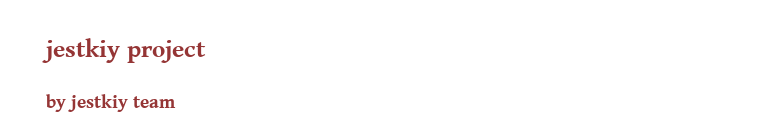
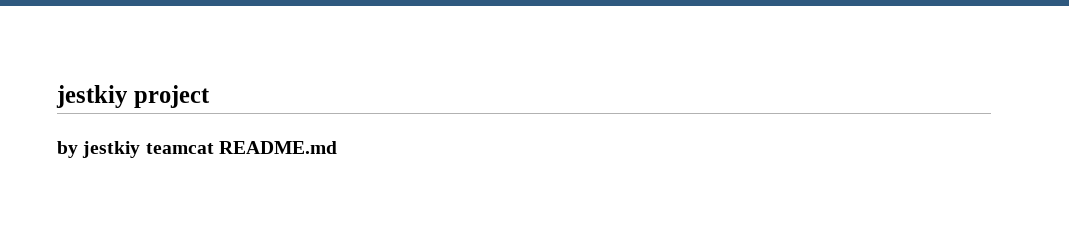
[133,96,176,108] team -> [145,141,337,154] teamcat README.md

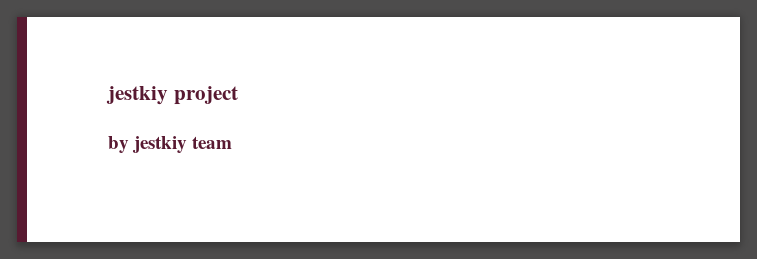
[145,141,337,154] teamcat README.md -> [192,136,233,149] team

